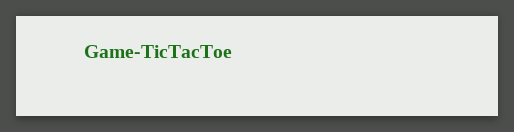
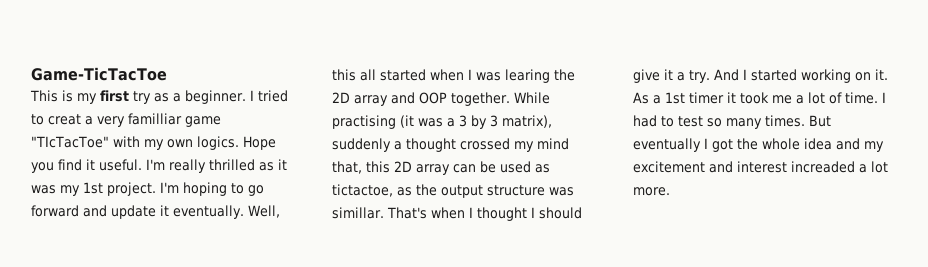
(232, 51) none -> [30,90,288,104] [31,113,221,127] [31,136,276,150] [31,159,287,173] [31,182,264,196] [31,205,280,219] [332,69,575,83] [332,92,550,106] [332,115,552,129] [332,138,569,152] [332,161,550,175] [332,184,574,198] [332,207,582,221] [633,69,888,83] [633,92,886,104] [633,115,831,129] [633,138,884,152] [633,161,888,173] [633,187,670,196] // This is my first try as a beginner. I tried to creat a very familliar game "TIcTacToe" with my own logics. Hope you find it useful. I'm really thrilled as it was my 1st project. I'm hoping to go forward and update it eventually. Well, this all started when I was learing the 2D array and OOP together. While practising (it was a 3 by 3 matrix), suddenly a thought crossed my mind that, this 2D array can be used as tictactoe, as the output structure was simillar. That's when I thought I should give it a try. And I started working on it. As a 1st timer it took me a lot of time. I had to test so many times. But eventually I got the whole idea and my excitement and interest increaded a lot more.

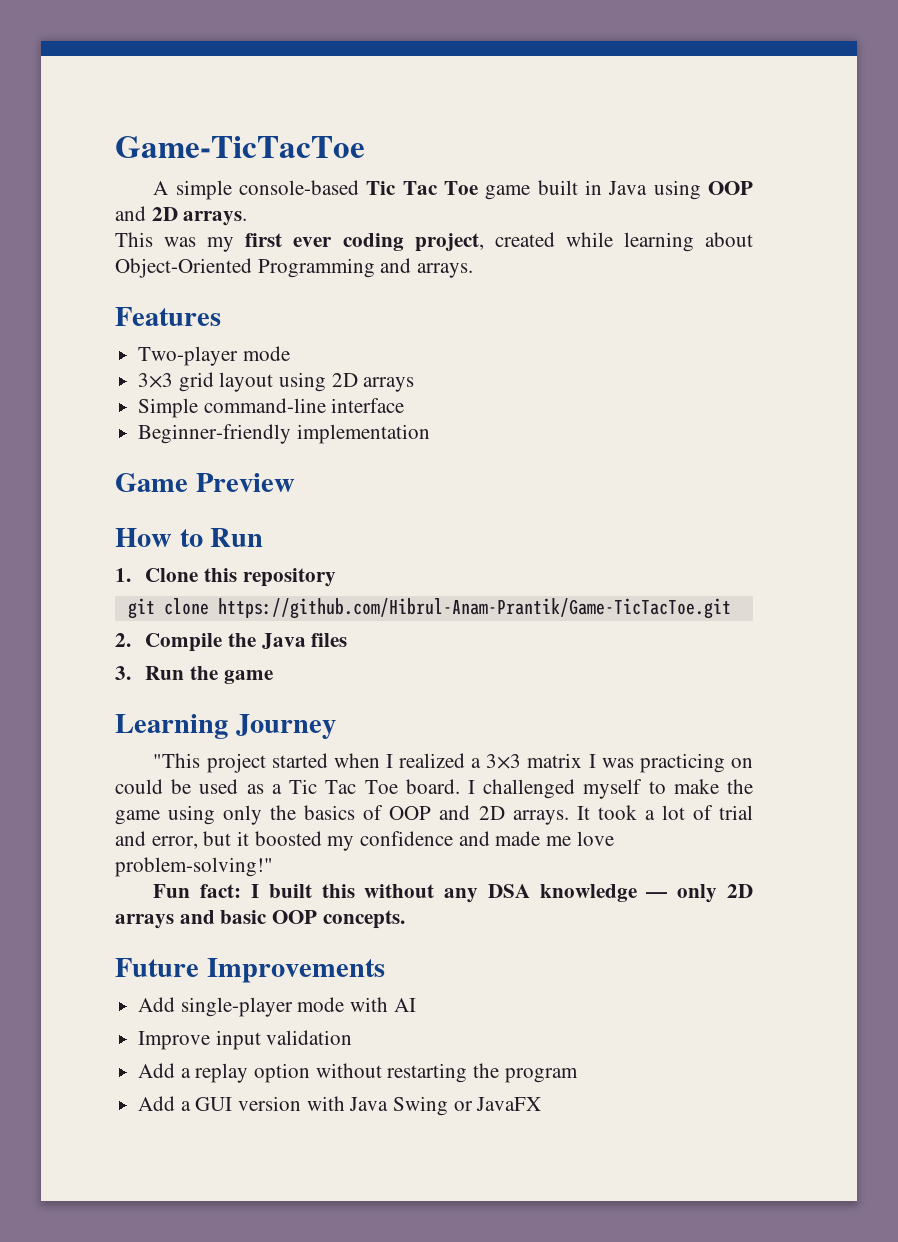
(167, 74) none -> [153,180,753,200] [115,206,248,226] // A simple console-based Tic Tac Toe game built in Java using OOP and 2D arrays.
[62,90,73,102] is -> [164,237,197,247] was
[133,90,288,104] [31,113,221,127] [31,136,276,150] [31,159,287,173] [31,182,264,196] [31,205,280,219] [332,69,575,83] [332,92,550,106] [332,115,552,129] [332,138,569,152] [332,161,550,175] [332,184,574,198] [332,207,582,221] [633,69,888,83] [633,92,886,104] [633,115,831,129] [633,138,884,152] [633,161,888,173] [633,187,670,196] try as a beginner. I tried to creat a very familliar game "TIcTacToe" with my own logics. Hope you find it useful. I'm really thrilled as it was my 1st project. I'm hoping to go forward and update it eventually. Well, this all started when I was learing the 2D array and OOP together. While practising (it was a 3 by 3 matrix), suddenly a thought crossed my mind that, this 2D array can be used as tictactoe, as the output structure was simillar. That's when I thought I should give it a try. And I started working on it. As a 1st timer it took me a lot of time. I had to test so many times. But eventually I got the whole idea and my excitement and interest increaded a lot more. -> [293,232,754,252] [115,258,474,278] [115,307,221,326] [138,346,290,366] [138,372,415,392] [138,398,405,418] [138,424,430,444] [115,473,295,492] [115,528,264,547] [115,568,336,587] [127,598,731,619] [115,633,348,652] [115,666,273,684] [115,714,336,739] [153,753,753,773] [115,779,753,799] [115,805,753,825] [115,831,614,851] [115,857,273,877] [153,884,753,903] [115,910,405,929] [115,958,385,983] [138,997,416,1017] [138,1030,353,1050] [138,1063,578,1083] [138,1096,542,1116] ever coding project, created while learning about Object-Oriented Programming and arrays. // Features // Two-player mode // 3×3 grid layout using 2D arrays // Simple command-line interface // Beginner-friendly implementation // Game Preview // How to Run // 1. Clone this repository // git clone https://github.com/Hibrul-Anam-Prantik/Game-TicTacToe.git // 2. Compile the Java files // 3. Run the game // Learning Journey // "This project started when I realized a 3×3 matrix I was practicing on could be used as a Tic Tac Toe board. I challenged myself to make the game using only the basics of OOP and 2D arrays. It took a lot of trial and error, but it boosted my confidence and made me love problem-solving!" // Fun fact: I built this without any DSA knowledge — only 2D arrays and basic OOP concepts. // Future Improvements // Add single-player mode with AI // Improve input validation // Add a replay option without restarting the program // Add a GUI version with Java Swing or JavaFX

